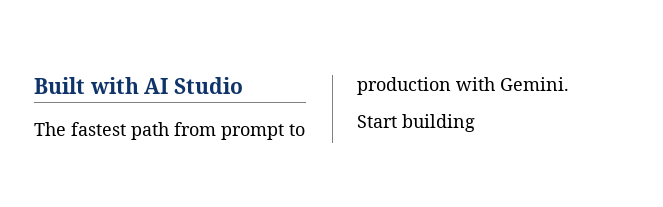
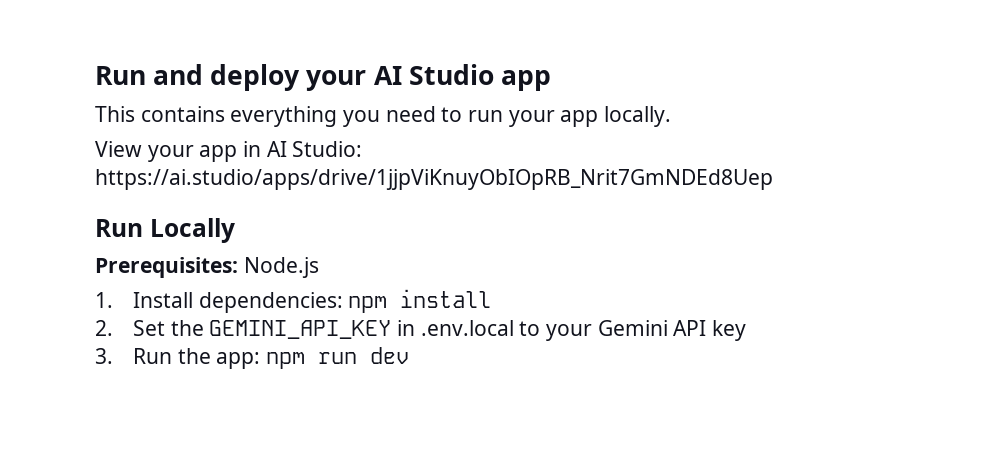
[34,77,244,94] [34,122,305,140] [357,77,569,95] [357,114,475,132] Built with AI Studio // The fastest path from prompt to production with Gemini. // Start building -> [95,64,551,91] [95,106,672,127] [95,141,363,162] [95,169,773,190] [95,218,235,243] [95,257,319,278] [95,289,492,313] [95,320,747,341] [95,347,410,369] Run and deploy your AI Studio app // This contains everything you need to run your app locally. // View your app in AI Studio: https://ai.studio/apps/drive/1jjpViKnuyObIOpRB_Nrit7GmNDEd8Uep // Run Locally // Prerequisites: Node.js // 1. Install dependencies: npm install // 2. Set the GEMINI_API_KEY in .env.local to your Gemini API key // 3. Run the app: npm run dev

